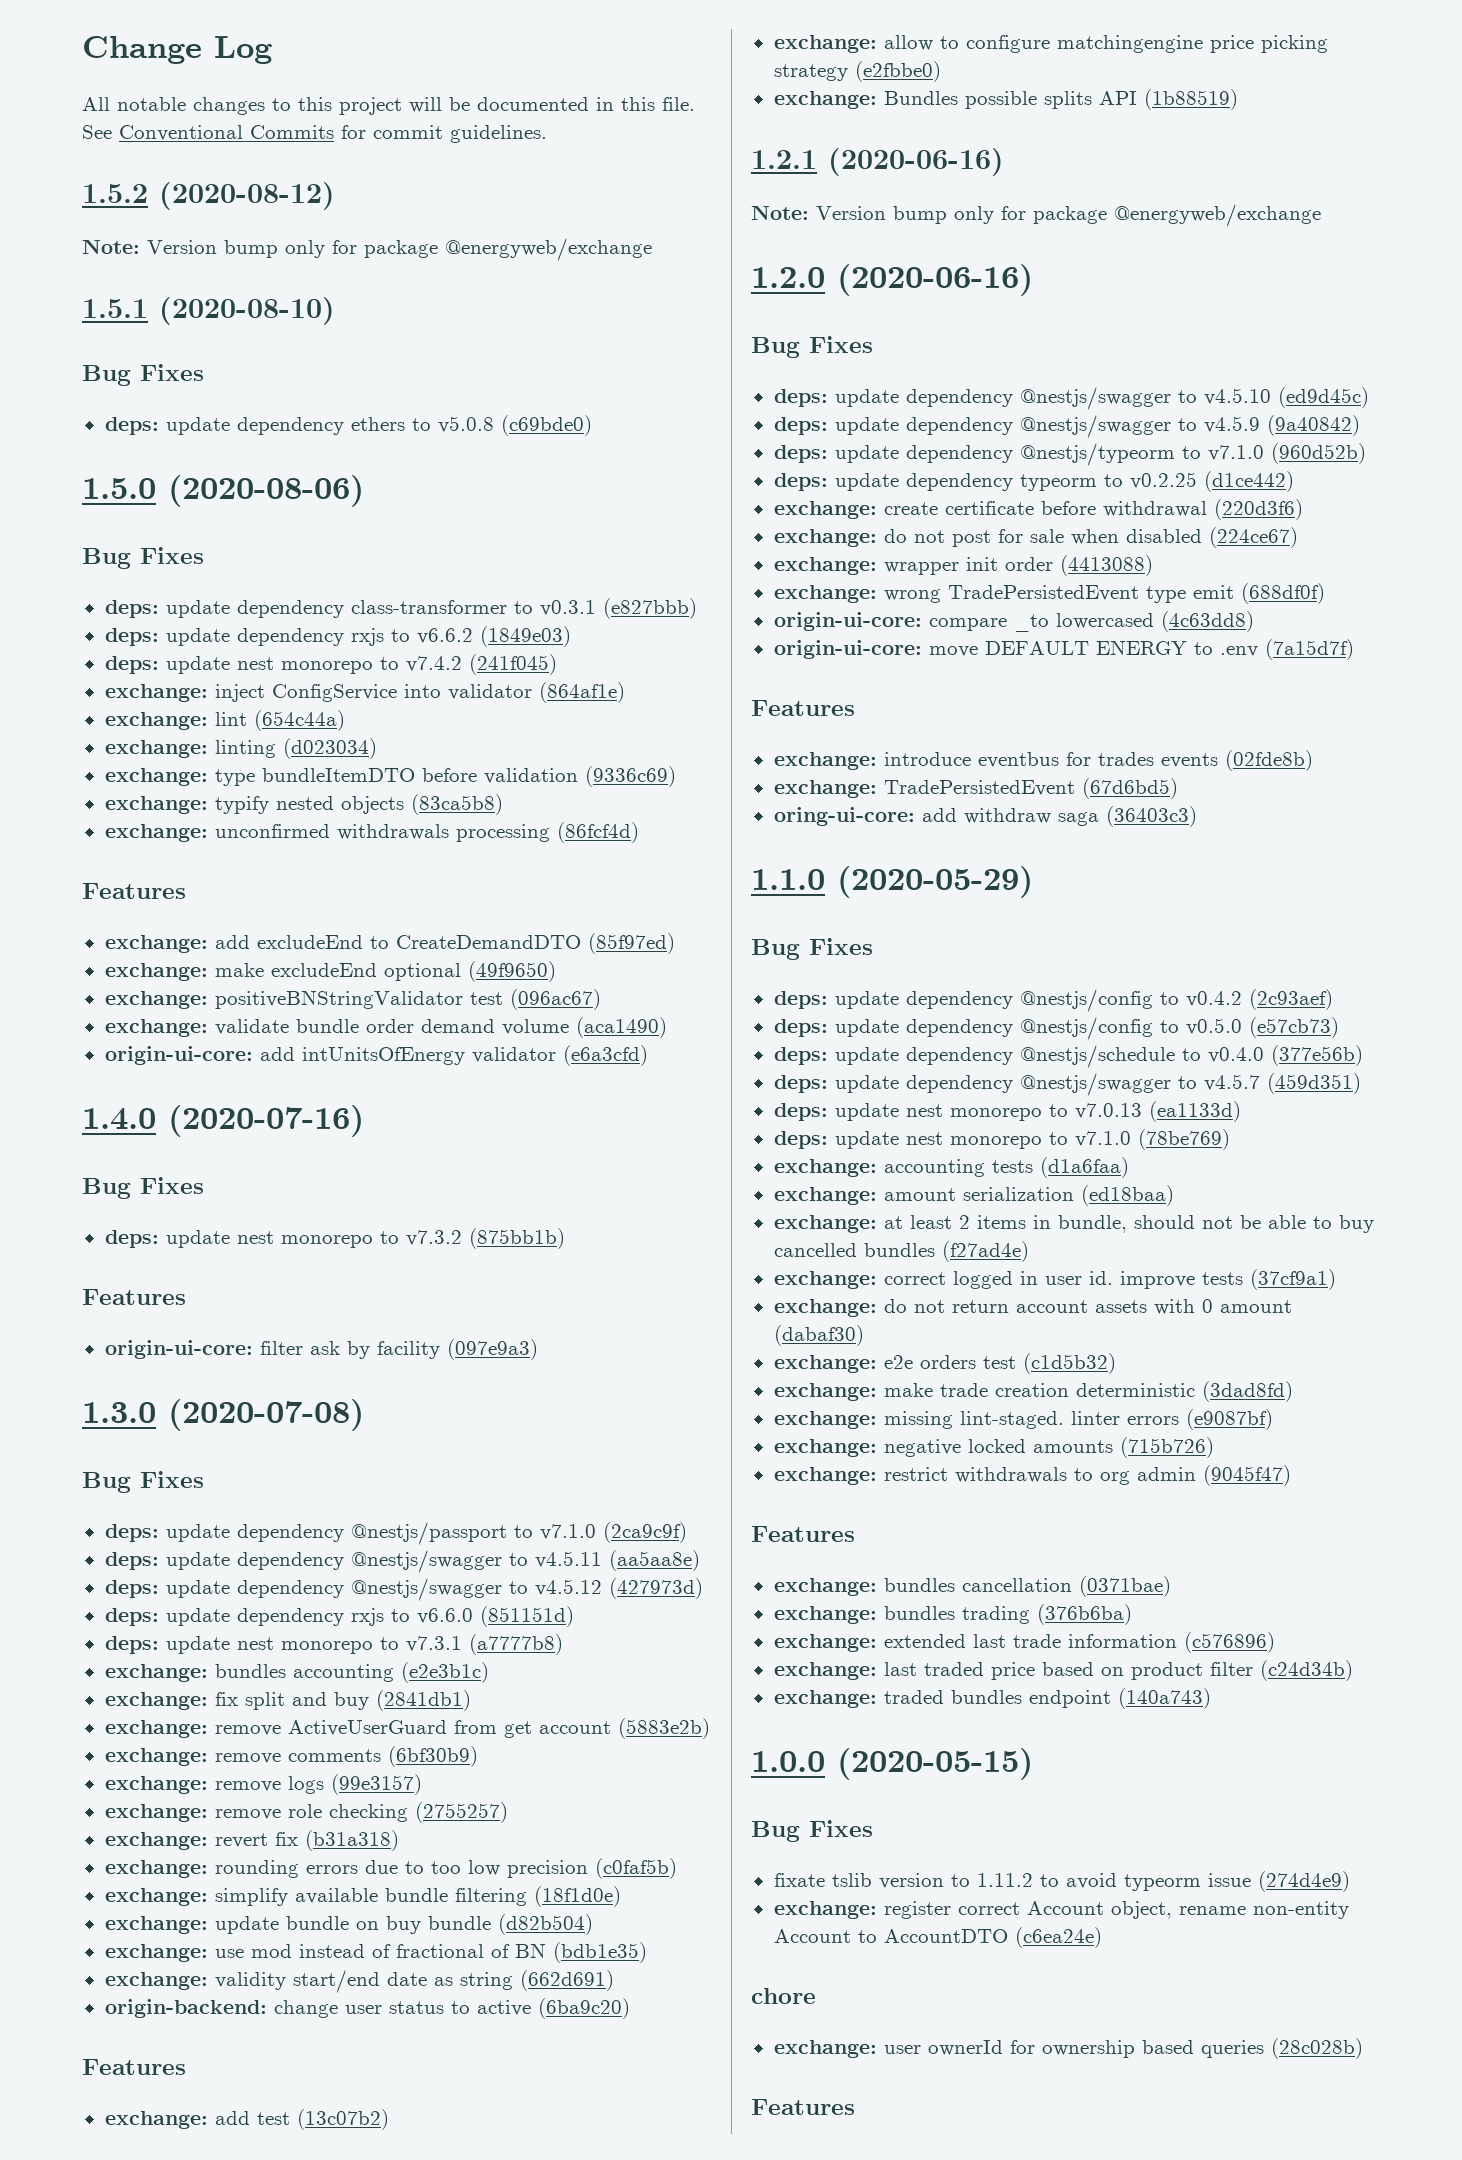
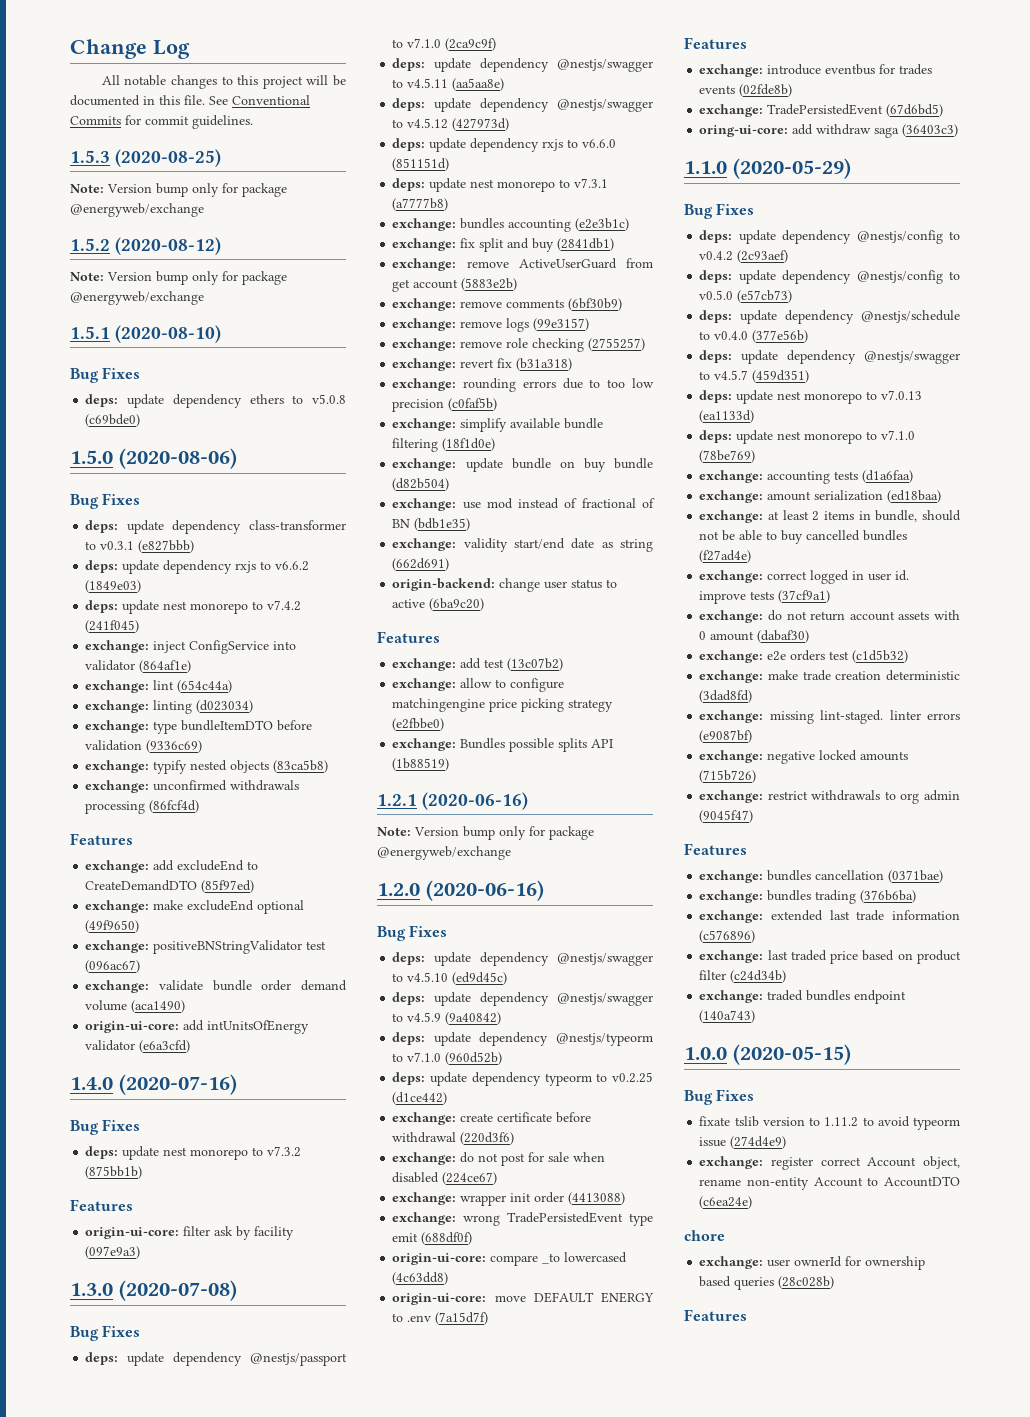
(547, 134) none -> [70,149,222,167] [70,183,287,197] [70,203,204,217] // 1.5.3 (2020-08-25) // Note: Version bump only for package @energyweb/exchange

